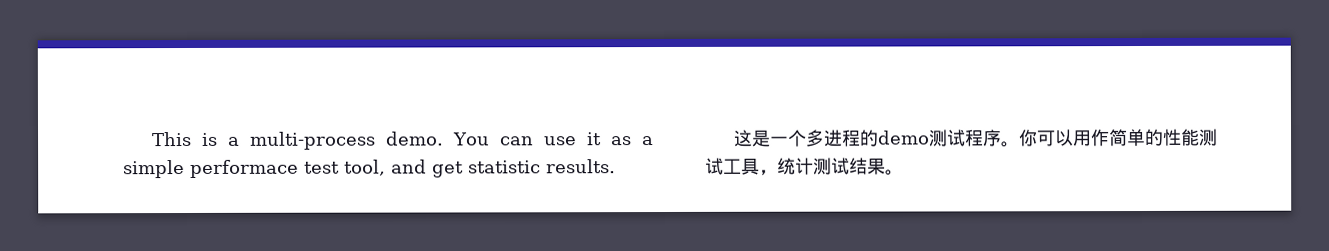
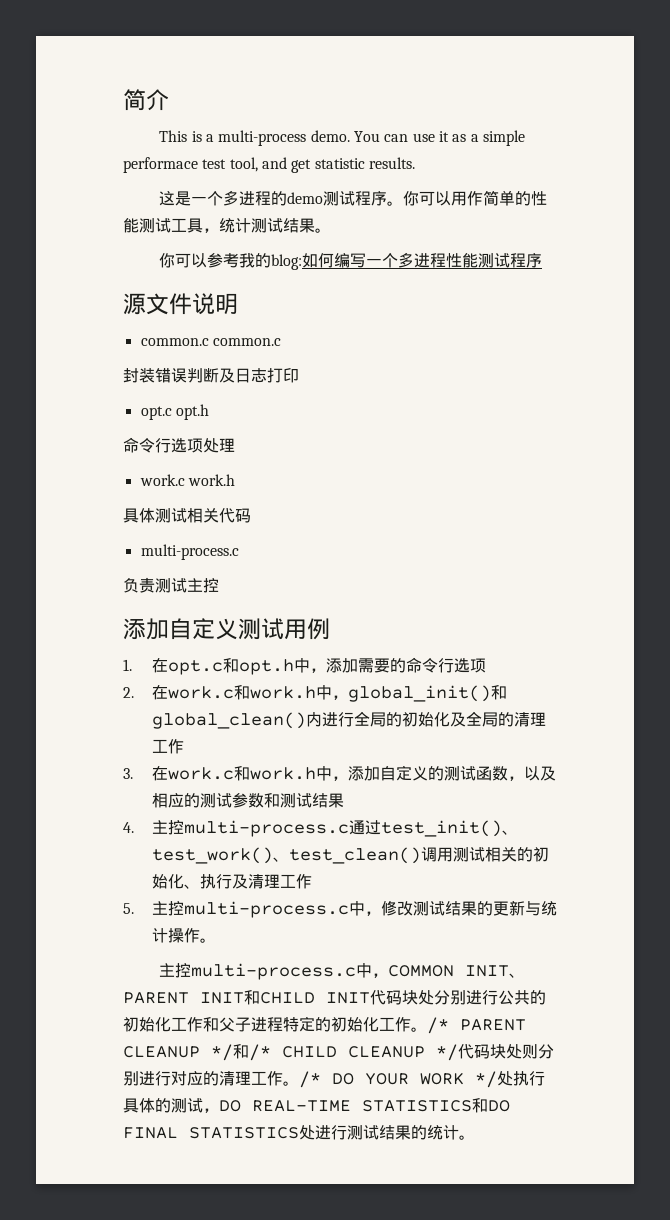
(152, 139) none -> [123,89,169,111] 简介 //
(904, 172) none -> [159,252,543,270] [123,293,238,315] [140,338,281,346] [123,368,299,383] [140,404,209,420] [123,437,235,453] [139,474,235,486] [123,508,251,523] [140,544,239,560] [123,577,219,593] [123,618,330,640] [123,657,487,675] [123,685,508,702] [152,711,547,729] [152,739,185,754] [123,765,557,781] [152,793,345,808] [123,820,519,837] [152,847,550,864] [152,874,313,889] [123,900,558,918] [152,928,217,943] [159,963,526,980] [123,990,546,1005] [123,1016,526,1034] [123,1044,554,1061] [123,1071,545,1088] [123,1098,510,1113] [123,1125,475,1140] // 你可以参考我的blog:如何编写一个多进程性能测试程序 // 源文件说明 // common.c common.c // 封装错误判断及日志打印 // opt.c opt.h // 命令行选项处理 // work.c work.h // 具体测试相关代码 // multi-process.c // 负责测试主控 // 添加自定义测试用例 // 1.在opt.c和opt.h中，添加需要的命令行选项 // 2.在work.c和work.h中，global_init()和global_clean()内进行全局的初始化及全局的清理工作 // 3.在work.c和work.h中，添加自定义的测试函数，以及相应的测试参数和测试结果 // 4.主控multi-process.c通过test_init()、test_work()、test_clean()调用测试相关的初始化、执行及清理工作 // 5.主控multi-process.c中，修改测试结果的更新与统计操作。 // 主控multi-process.c中，COMMON INIT、PARENT INIT和CHILD INIT代码块处分别进行公共的初始化工作和父子进程特定的初始化工作。/* PARENT CLEANUP */和/* CHILD CLEANUP */代码块处则分别进行对应的清理工作。/* DO YOUR WORK */处执行具体的测试，DO REAL-TIME STATISTICS和DO FINAL STATISTICS处进行测试结果的统计。

